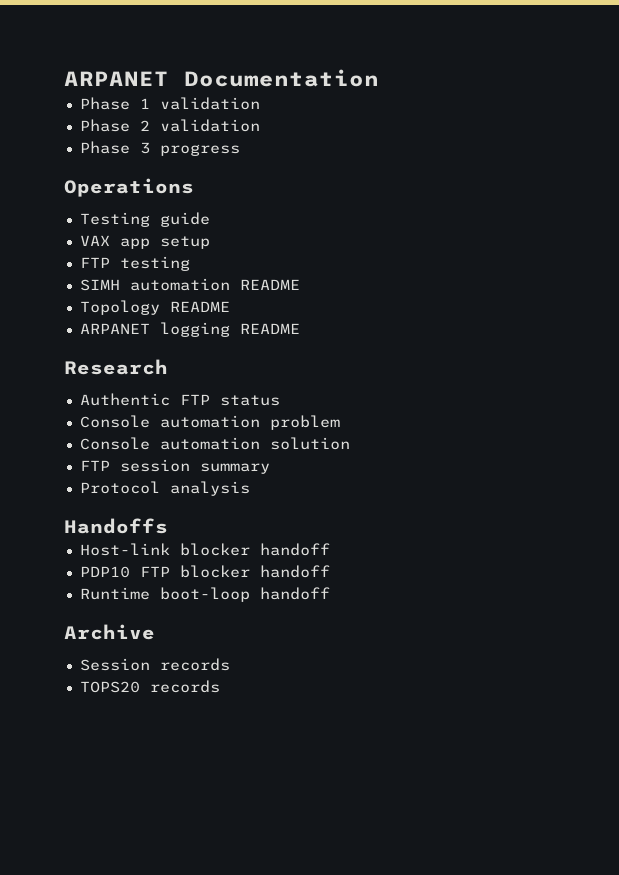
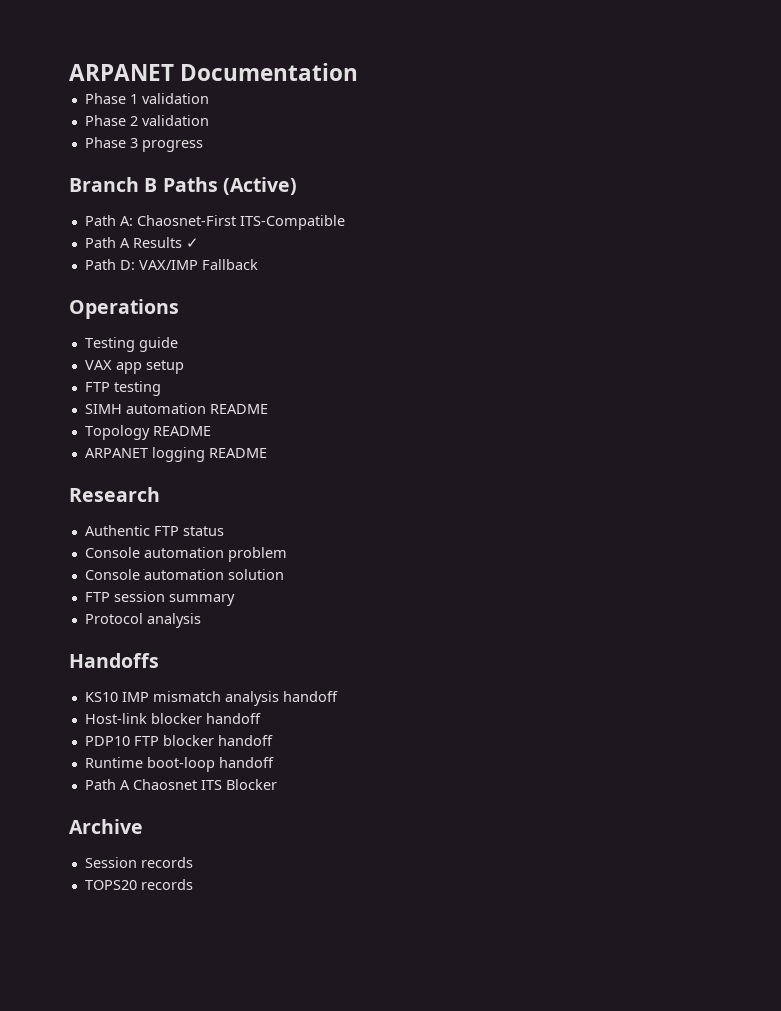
(240, 150) none -> [69,177,297,195] [84,215,345,230] [84,237,199,248] [84,259,258,270] // Branch B Paths (Active) // Path A: Chaosnet-First ITS-Compatible // Path A Results ✓ // Path D: VAX/IMP Fallback
(168, 526) none -> [84,691,338,706] // KS10 IMP mismatch analysis handoff
(330, 593) none -> [84,779,277,790] // Path A Chaosnet ITS Blocker

